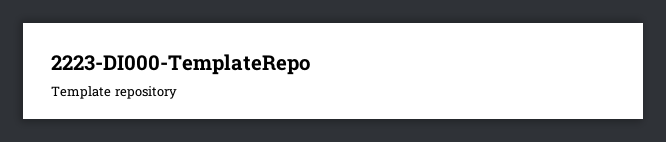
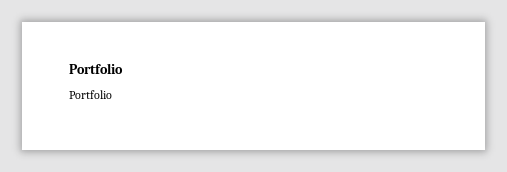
[51,54,310,75] [51,86,177,99] 2223-DI000-TemplateRepo // Template repository -> [69,63,123,74] [69,90,112,99] Portfolio // Portfolio

